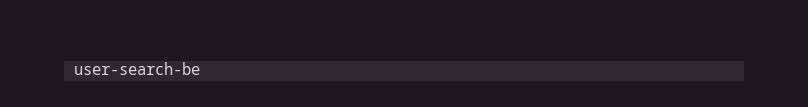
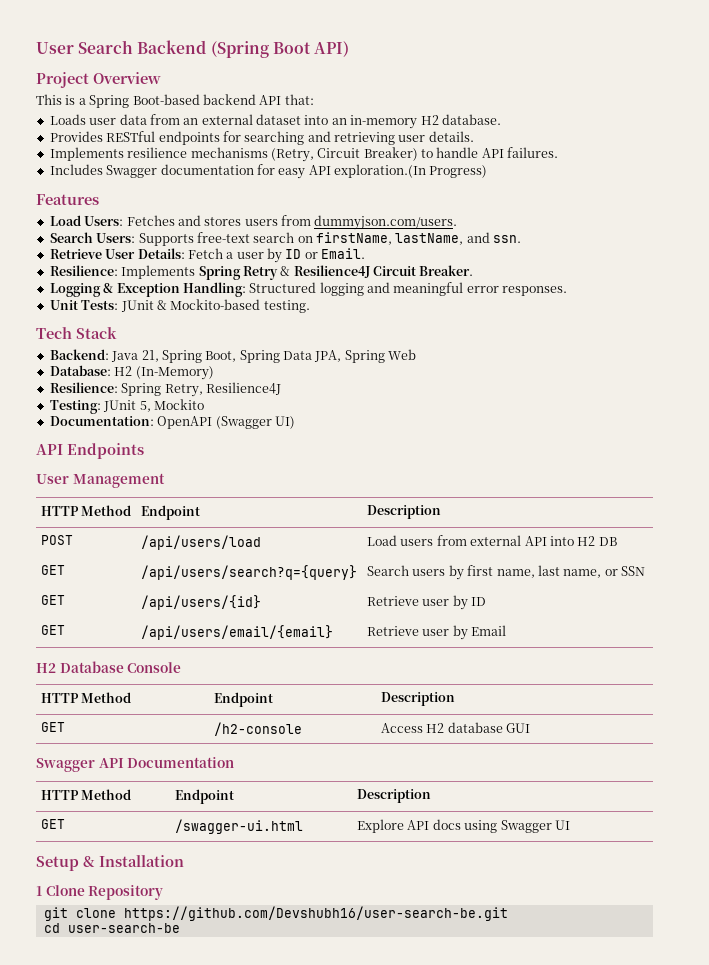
(73, 68) none -> [36,40,349,58] [36,72,161,88] [36,94,314,108] [49,114,501,129] [49,131,474,145] [49,147,559,162] [49,164,488,179] [36,194,99,205] [49,215,458,230] [49,232,522,246] [49,248,366,263] [49,265,474,280] [49,282,568,297] [49,299,310,313] [36,327,117,339] [49,349,417,363] [49,365,214,380] [49,382,281,397] [49,399,204,414] [49,416,295,429] [36,443,144,459] [36,473,165,488] [41,505,132,516] [141,505,201,520] [367,505,442,519] [41,535,74,545] [141,535,262,550] [367,535,617,546] [41,565,66,575] [141,565,358,580] [367,565,646,580] [41,595,66,605] [141,595,262,610] [367,595,487,610] [41,625,66,635] [141,625,334,640] [367,625,507,640] [36,661,182,673] [41,692,132,703] [214,692,274,707] [381,692,456,706] [41,722,66,732] [214,722,303,736] [381,722,531,733] [36,757,235,772] [41,789,132,800] [175,789,235,804] [357,789,432,803] [41,819,66,829] [175,819,304,834] [357,819,570,833] [36,855,184,871] [36,885,164,900] [43,906,508,921] [43,923,60,933] User Search Backend (Spring Boot API) // Project Overview // This is a Spring Boot-based backend API that: // Loads user data from an external dataset into an in-memory H2 database. // Provides RESTful endpoints for searching and retrieving user details. // Implements resilience mechanisms (Retry, Circuit Breaker) to handle API failures. // Includes Swagger documentation for easy API exploration.(In Progress) // Features // Load Users: Fetches and stores users from dummyjson.com/users. // Search Users: Supports free-text search on firstName, lastName, and ssn. // Retrieve User Details: Fetch a user by ID or Email. // Resilience: Implements Spring Retry & Resilience4J Circuit Breaker. // Logging & Exception Handling: Structured logging and meaningful error responses. // Unit Tests: JUnit & Mockito-based testing. // Tech Stack // Backend: Java 21, Spring Boot, Spring Data JPA, Spring Web // Database: H2 (In-Memory) // Resilience: Spring Retry, Resilience4J // Testing: JUnit 5, Mockito // Documentation: OpenAPI (Swagger UI) // API Endpoints // User Management // HTTP Method | Endpoint | Description // POST | /api/users/load | Load users from external API into H2 DB // GET | /api/users/search?q={query} | Search users by first name, last name, or SSN // GET | /api/users/{id} | Retrieve user by ID // GET | /api/users/email/{email} | Retrieve user by Email // H2 Database Console // HTTP Method | Endpoint | Description // GET | /h2-console | Access H2 database GUI // Swagger API Documentation // HTTP Method | Endpoint | Description // GET | /swagger-ui.html | Explore API docs using Swagger UI // Setup & Installation // 1 Clone Repository // git clone https://github.com/Devshubh16/user-search-be.git // cd

